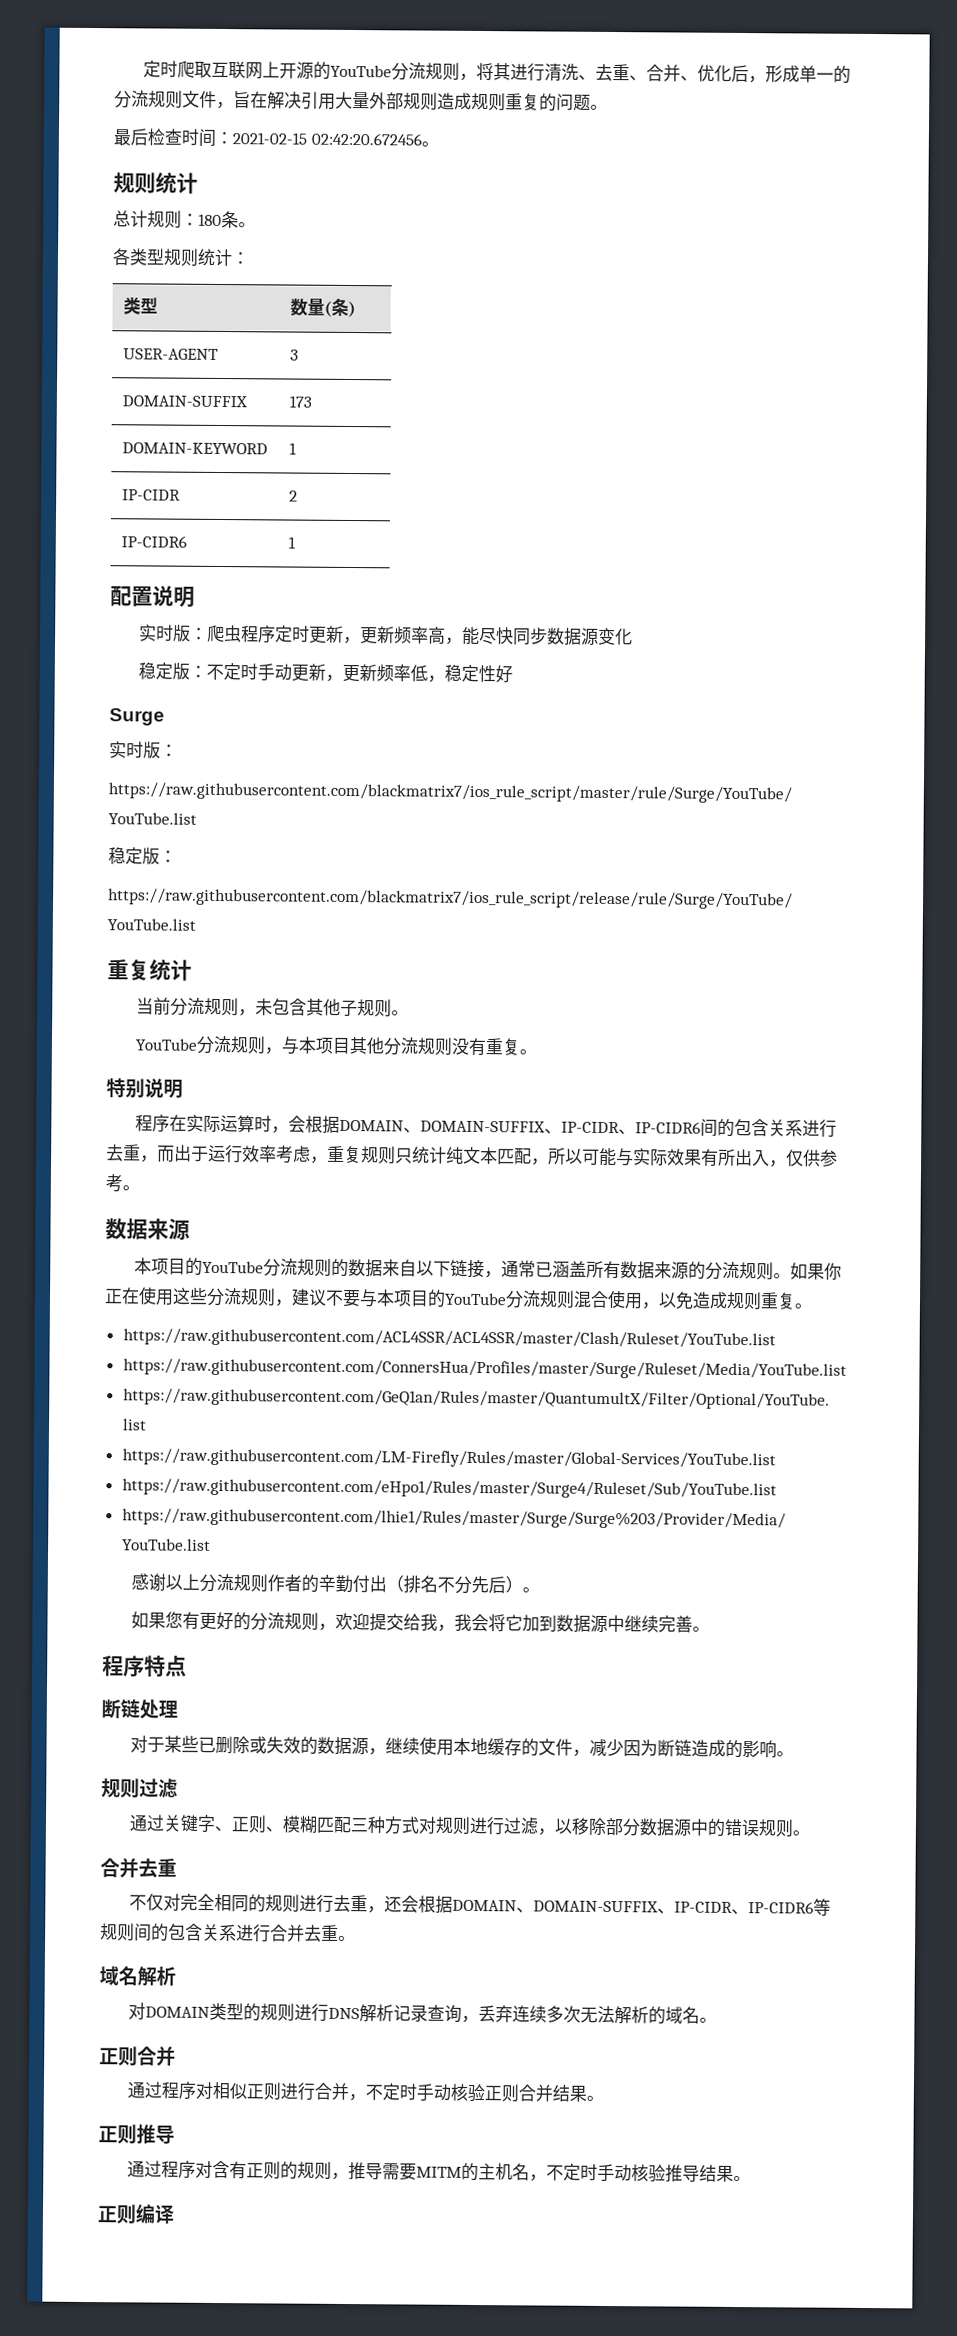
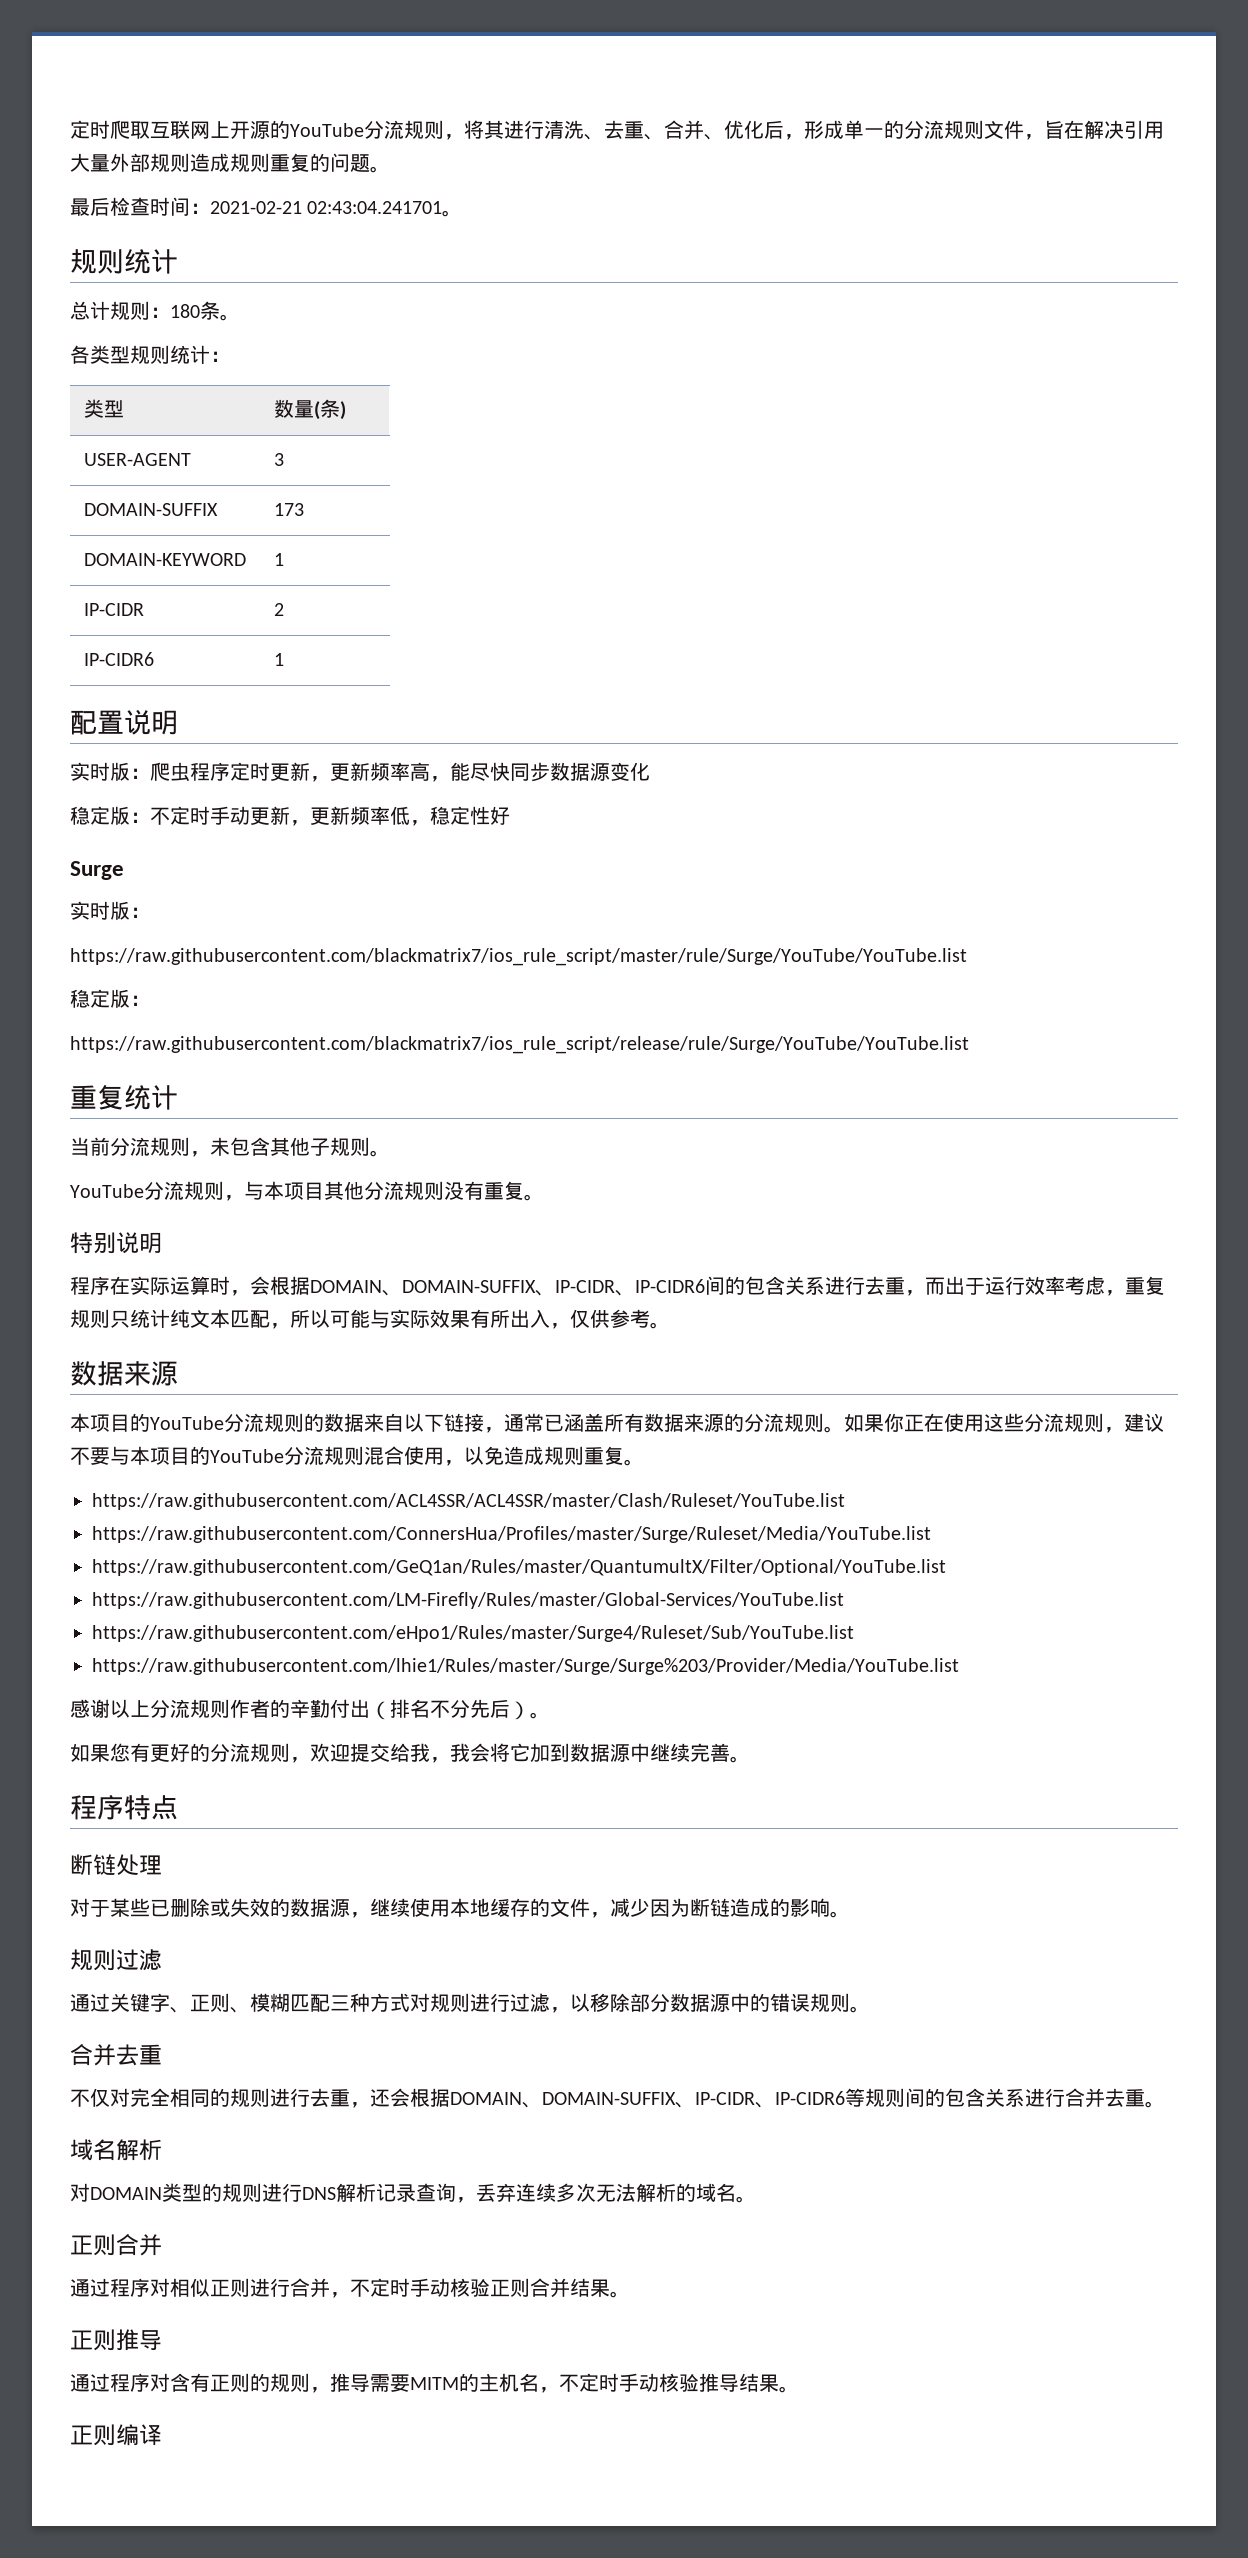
[232,132,422,146] 2021-02-15 02:42:20.672456 -> [210,201,443,214] 2021-02-21 02:43:04.241701

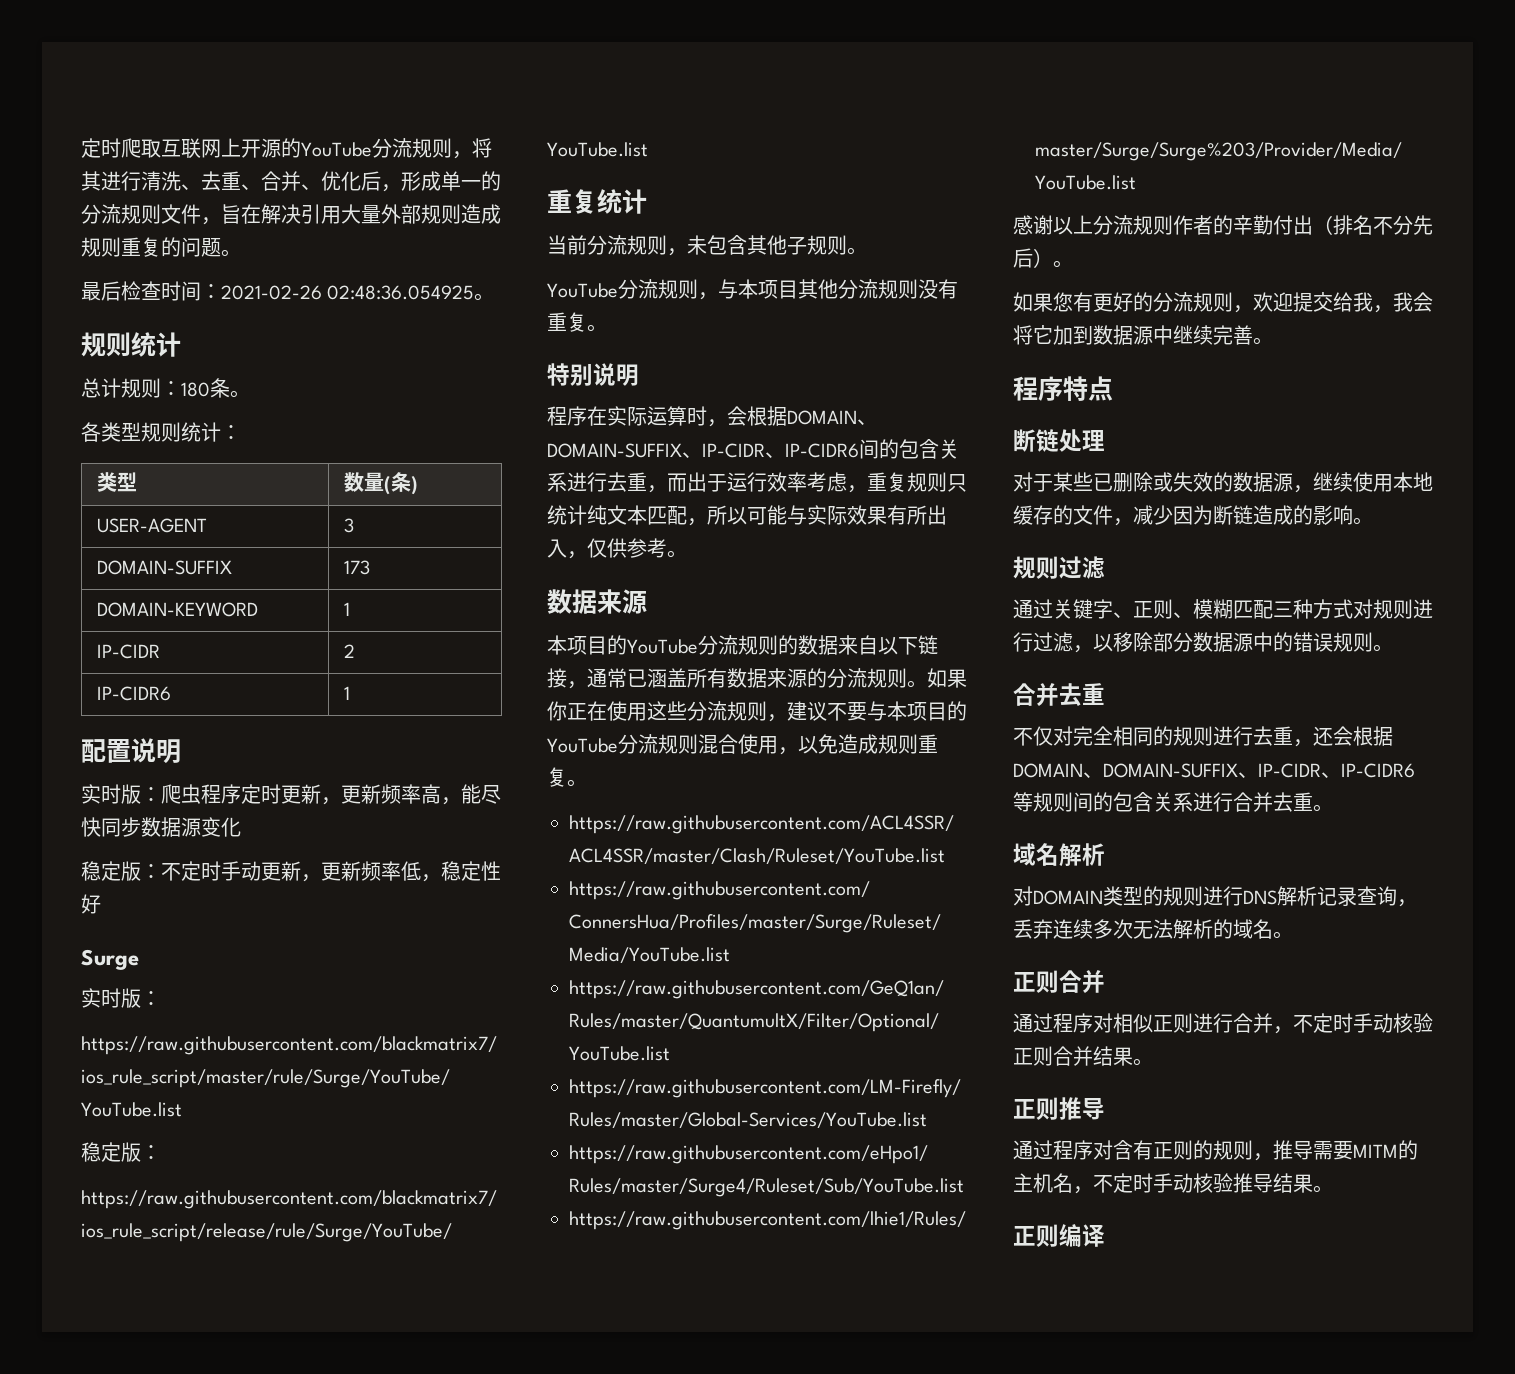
[210,201,443,214] 2021-02-21 02:43:04.241701 -> [221,285,475,300] 2021-02-26 02:48:36.054925

